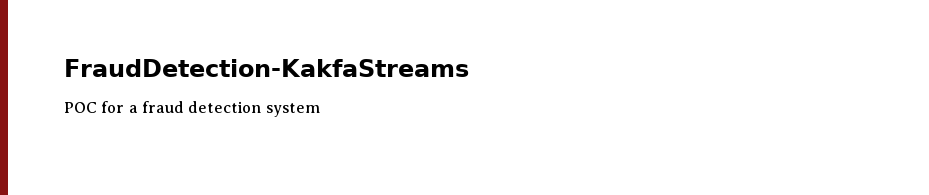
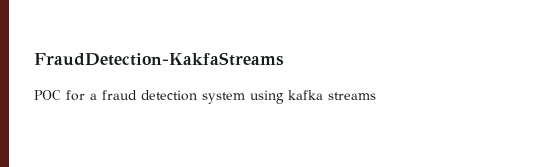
(320, 110) none -> [250,90,376,104] using kafka streams

